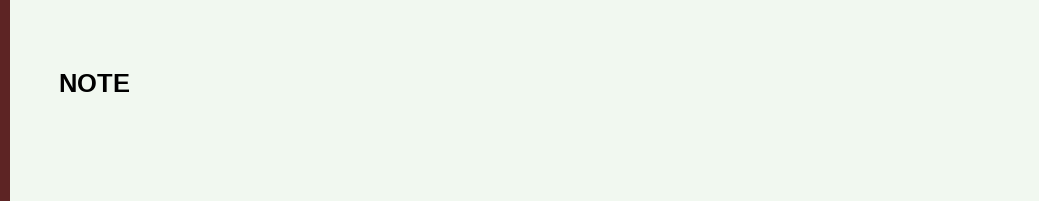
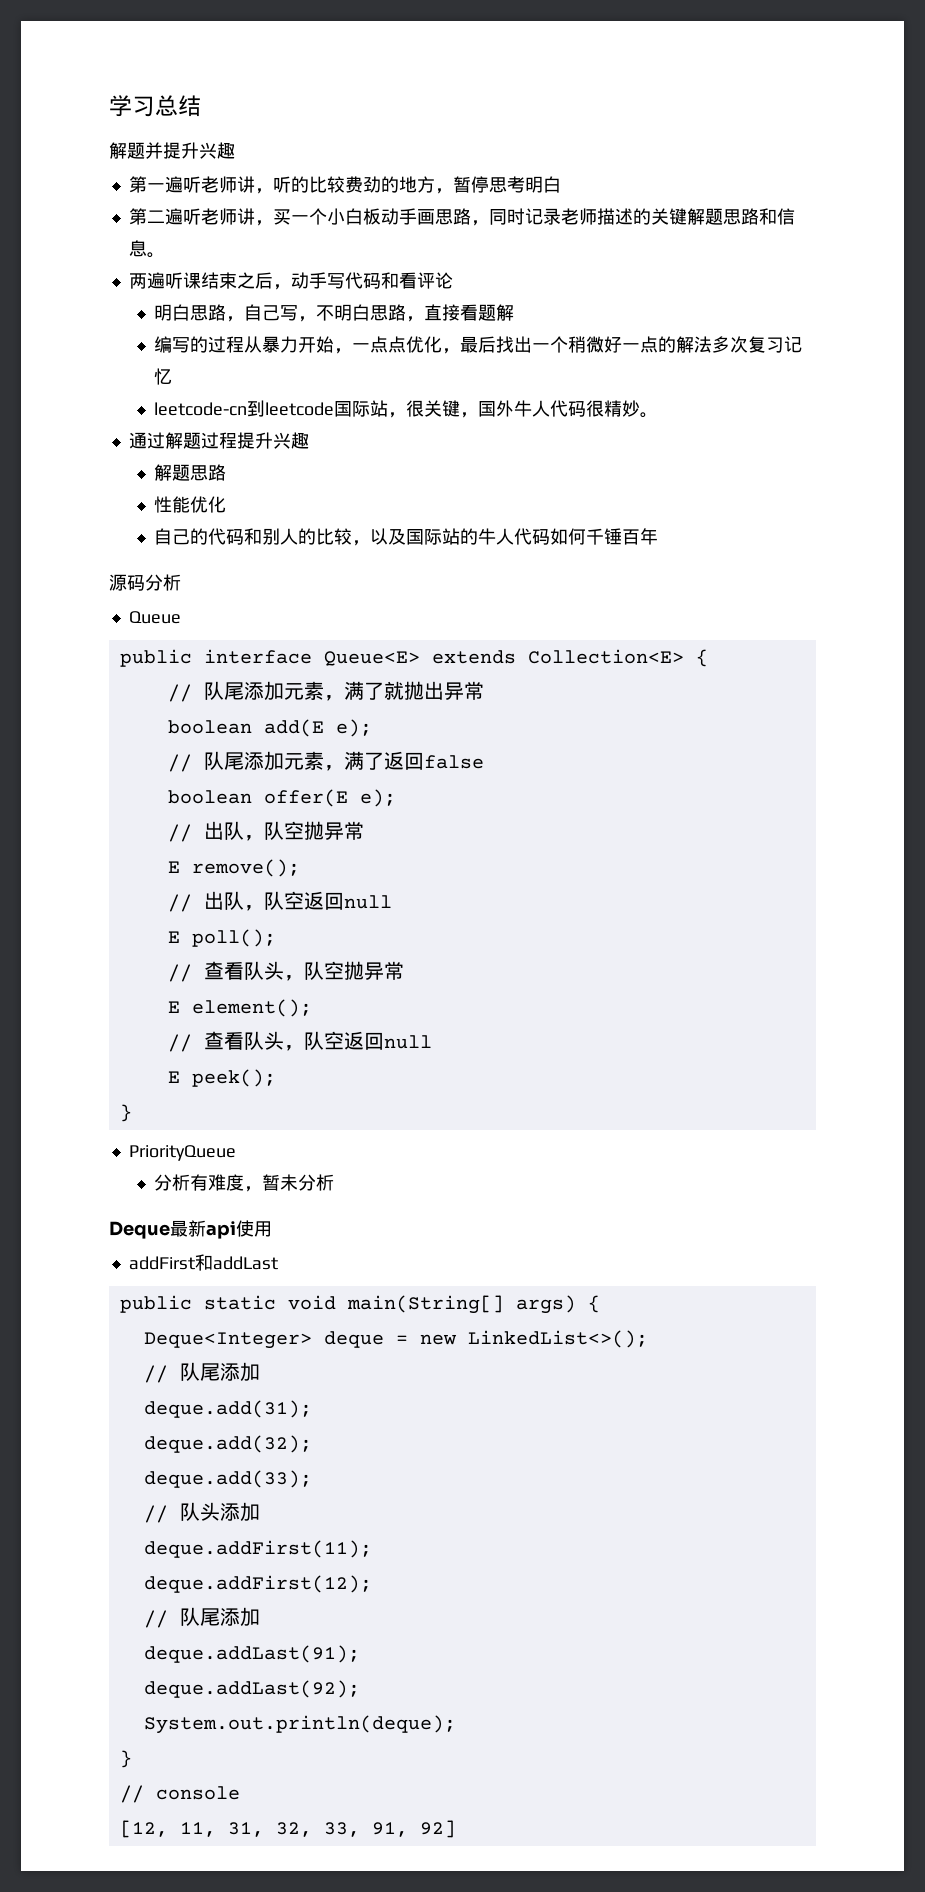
[59,74,130,92] NOTE -> [109,95,201,117] [109,142,235,159] [128,176,561,194] [128,208,795,226] [128,240,165,258] [128,272,453,290] [154,304,515,322] [154,336,803,354] [154,368,173,385] [154,400,659,418] [128,432,309,449] [154,464,227,481] [154,496,227,513] [154,528,659,546] [109,574,181,591] [128,611,181,624] [119,649,708,667] [167,681,484,702] [167,719,372,737] [167,751,484,772] [167,789,396,807] [167,821,364,842] [167,859,300,877] [167,891,392,912] [167,929,276,947] [167,961,404,982] [167,999,312,1017] [167,1031,432,1052] [167,1069,276,1087] [119,1104,132,1122] [128,1145,236,1161] [154,1174,335,1192] [109,1220,272,1239] [128,1254,278,1271] [119,1295,600,1314] [143,1330,648,1349] [143,1362,260,1383] [143,1400,312,1418] [143,1435,312,1453] [143,1470,312,1488] [143,1502,260,1523] [143,1540,372,1558] [143,1575,372,1593] [143,1607,260,1628] [143,1645,360,1663] [143,1680,360,1698] [143,1715,456,1734] [119,1750,132,1768] [119,1785,240,1803] [119,1820,456,1838] 学习总结 // 解题并提升兴趣 // 第一遍听老师讲，听的比较费劲的地方，暂停思考明白 // 第二遍听老师讲，买一个小白板动手画思路，同时记录老师描述的关键解题思路和信息。 // 两遍听课结束之后，动手写代码和看评论 // 明白思路，自己写，不明白思路，直接看题解 // 编写的过程从暴力开始，一点点优化，最后找出一个稍微好一点的解法多次复习记忆 // leetcode-cn到leetcode国际站，很关键，国外牛人代码很精妙。 // 通过解题过程提升兴趣 // 解题思路 // 性能优化 // 自己的代码和别人的比较，以及国际站的牛人代码如何千锤百年 // 源码分析 // Queue // public interface Queue<E> extends Collection<E> { // // 队尾添加元素，满了就抛出异常 // boolean add(E e); // // 队尾添加元素，满了返回false // boolean offer(E e); // // 出队，队空抛异常 // E remove(); // // 出队，队空返回null // E poll(); // // 查看队头，队空抛异常 // E element(); // // 查看队头，队空返回null // E peek(); // } // PriorityQueue // 分析有难度，暂未分析 // Deque最新api使用 // addFirst和addLast // public static void main(String[] args) { // Deque<Integer> deque = new LinkedList<>(); // // 队尾添加 // deque.add(31); // deque.add(32); // deque.add(33); // // 队头添加 // deque.addFirst(11); // deque.addFirst(12); // // 队尾添加 // deque.addLast(91); // deque.addLast(92); // System.out.println(deque); // } // // console // [12, 11, 31, 32, 33, 91, 92]

